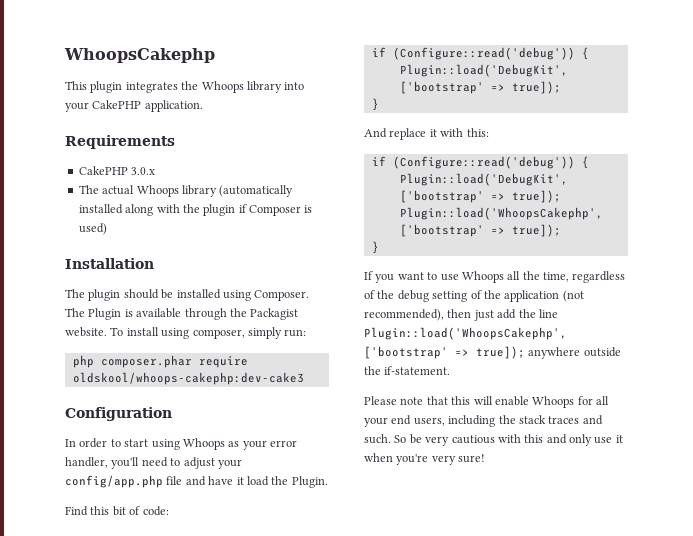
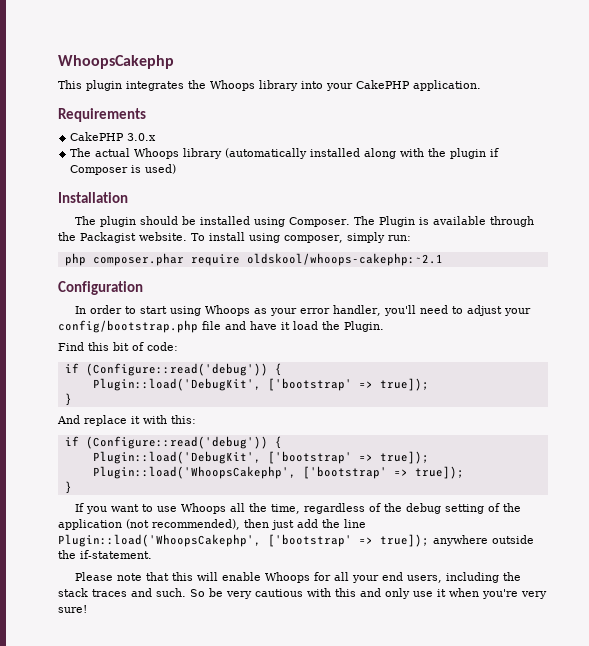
[72,372,304,385] oldskool/whoops-cakephp:dev-cake3 -> [246,253,443,266] oldskool/whoops-cakephp:~2.1
[65,475,163,488] config/app.php -> [58,320,198,333] config/bootstrap.php

